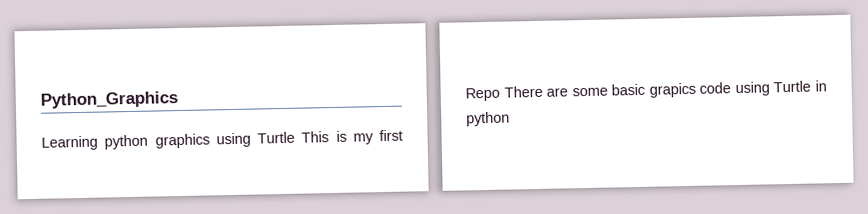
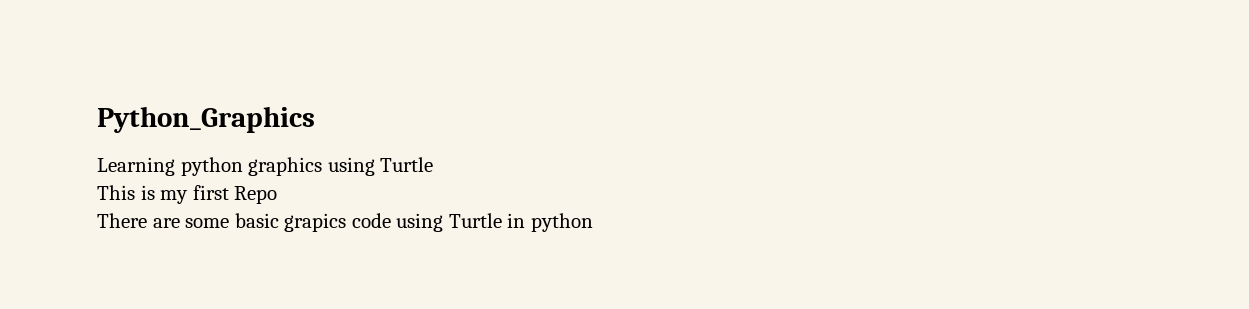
(295, 137) none -> (434, 164) //
(500, 94) none -> (278, 195) //

